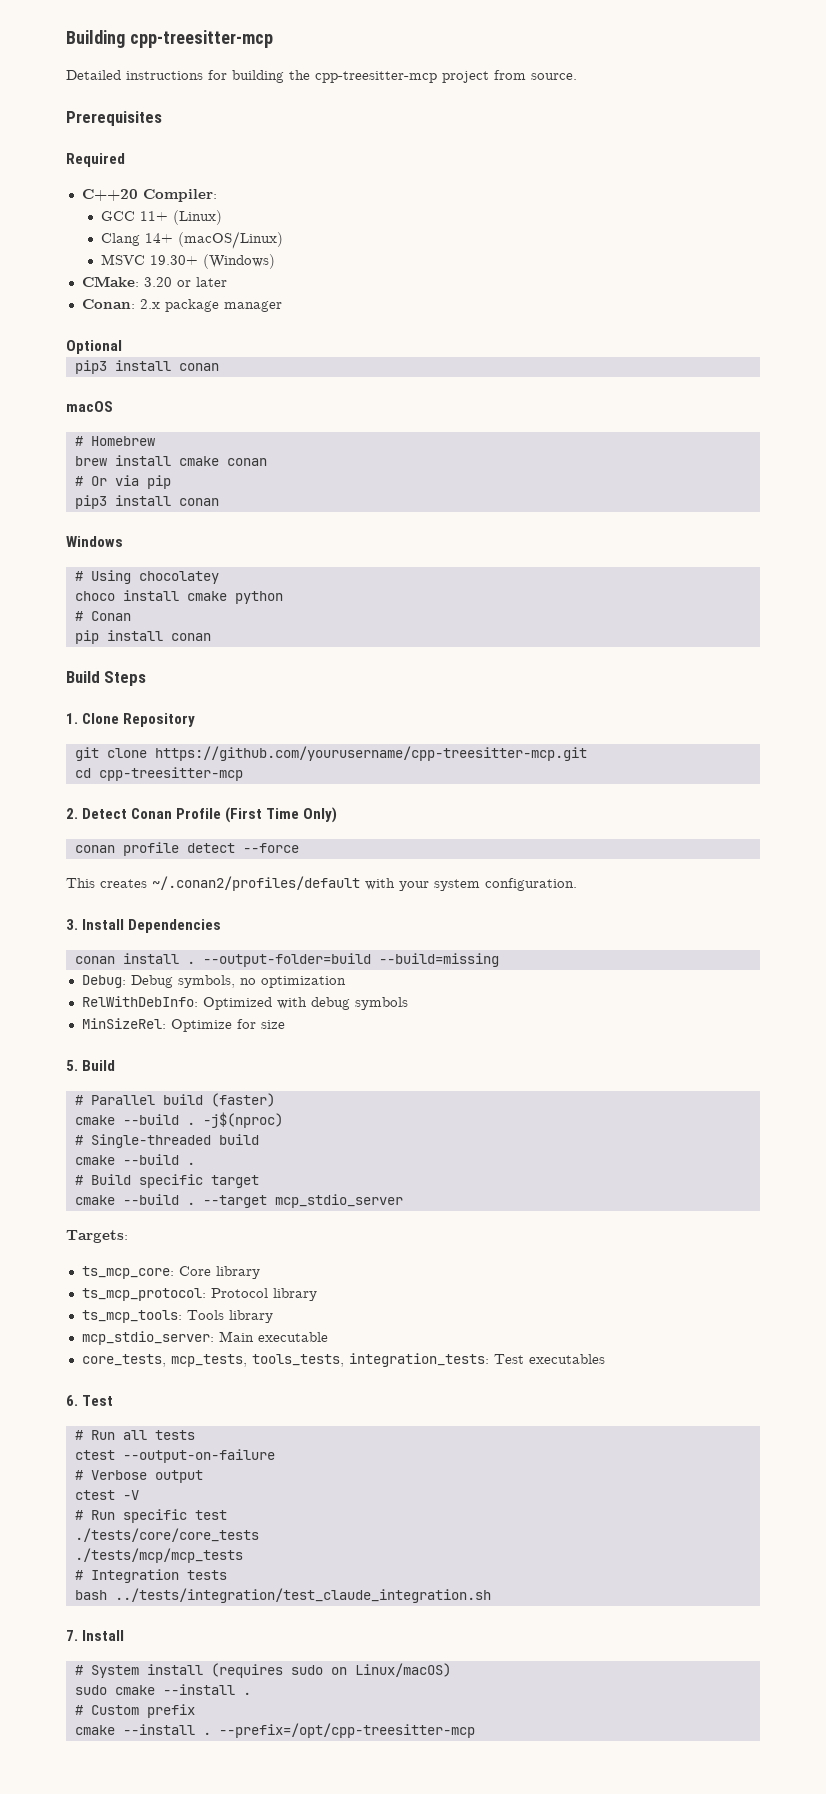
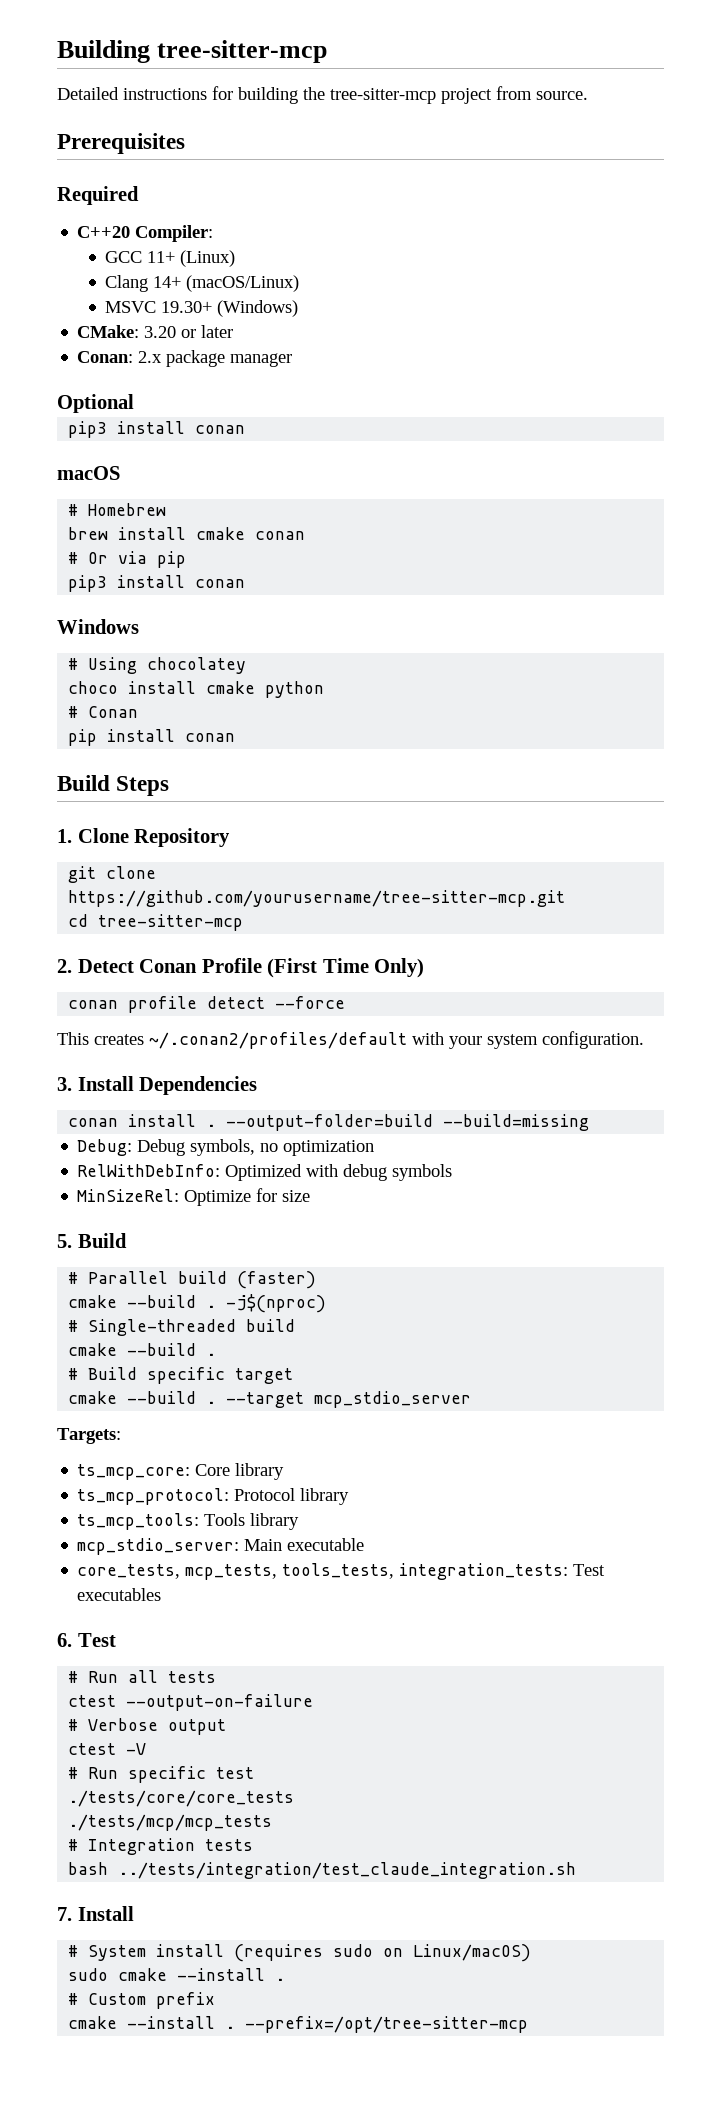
[129,30,273,48] cpp-treesitter-mcp -> [157,40,328,63] tree-sitter-mcp
[315,71,437,83] cpp-treesitter-mcp -> [330,88,436,104] tree-sitter-mcp
[154,746,587,761] https://github.com/yourusername/cpp-treesitter-mcp.git -> [68,890,566,907] https://github.com/yourusername/tree-sitter-mcp.git
[98,767,243,781] cpp-treesitter-mcp -> [98,914,244,931] tree-sitter-mcp
[218,1723,475,1738] --prefix=/opt/cpp-treesitter-mcp -> [245,2016,529,2033] --prefix=/opt/tree-sitter-mcp

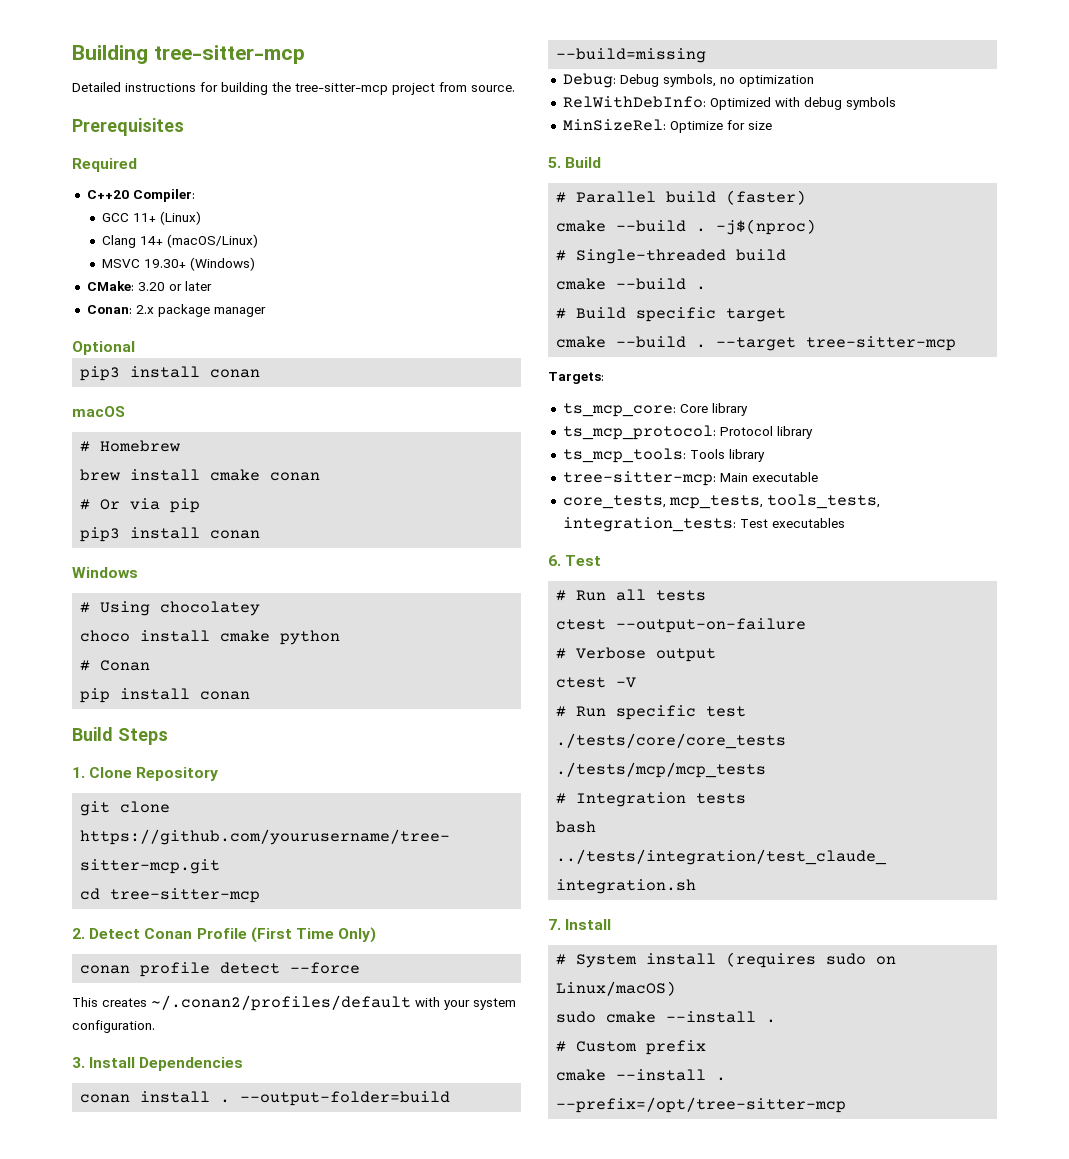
[314,1391,472,1408] mcp_stdio_server -> [806,336,957,351] tree-sitter-mcp
[77,1538,240,1555] mcp_stdio_server: -> [562,471,716,486] tree-sitter-mcp:

